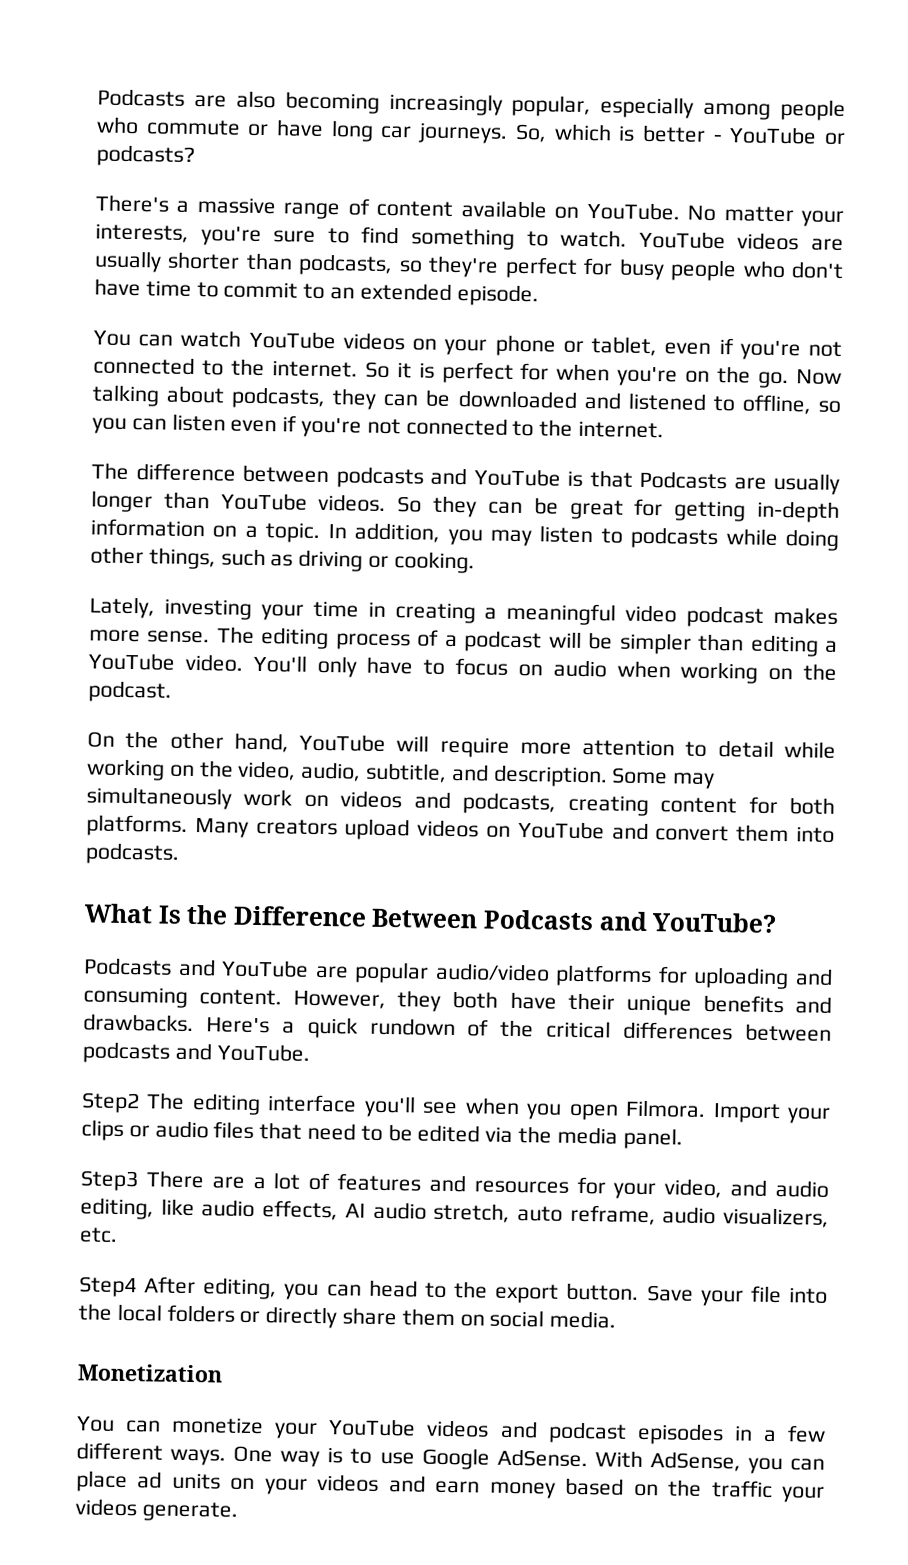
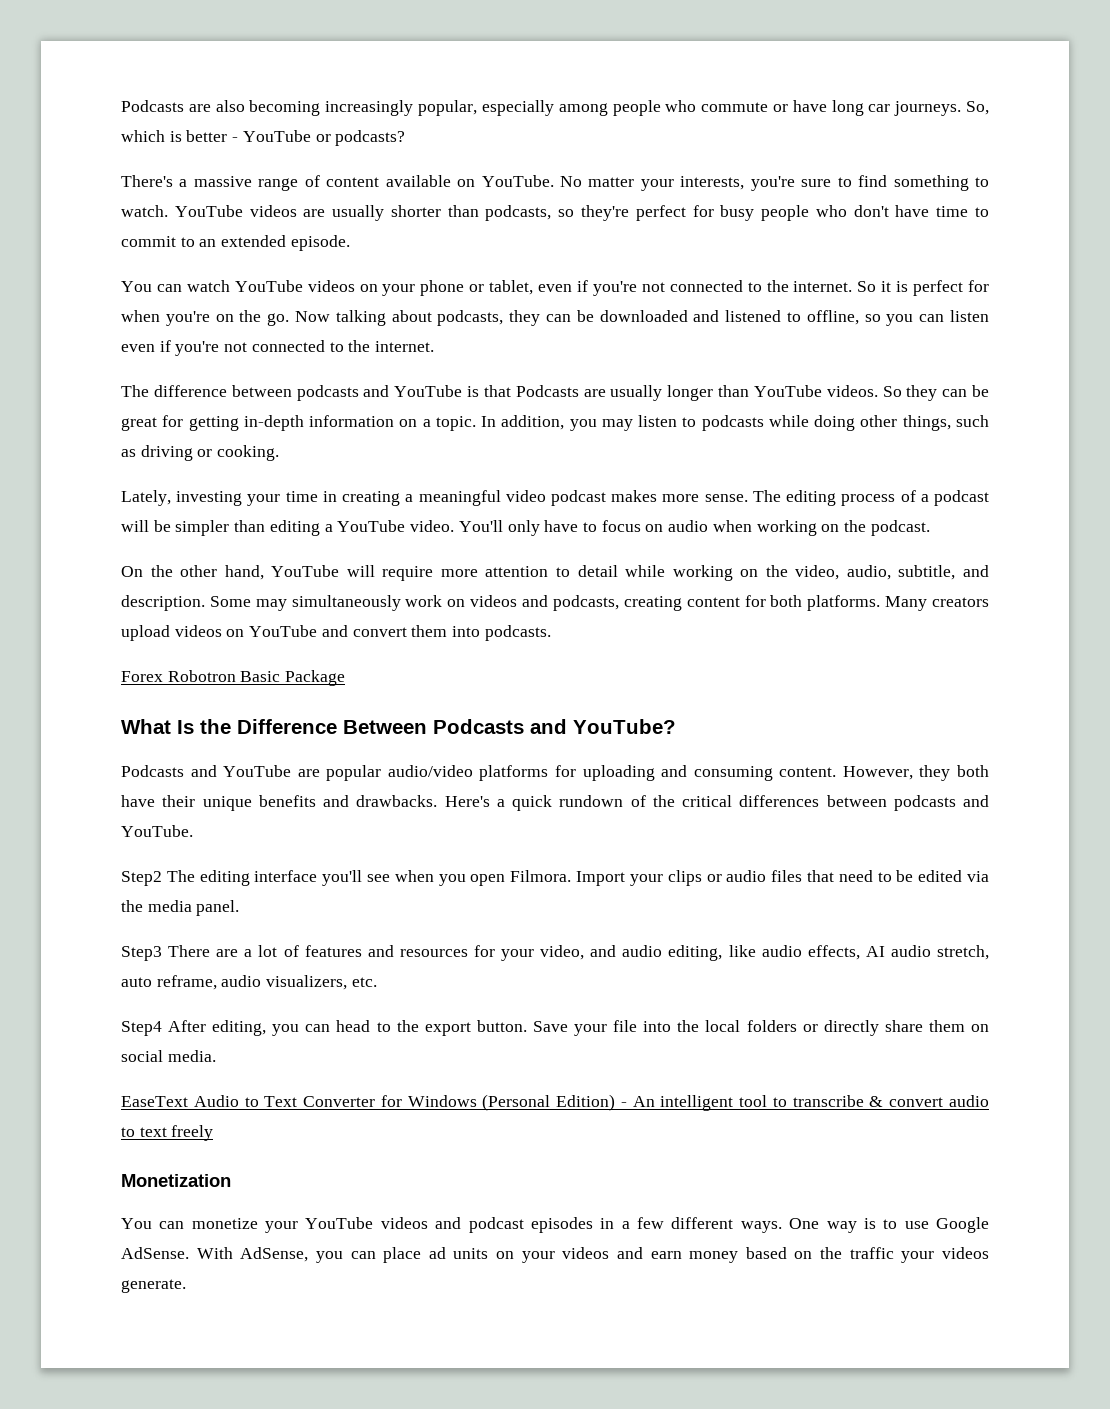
(180, 853) none -> [121,670,346,686] // Forex Robotron Basic Package
(617, 1319) none -> [121,1094,989,1111] [121,1125,214,1141] // EaseText Audio to Text Converter for Windows (Personal Edition) - An intelligent tool to transcribe & convert audio to text freely

